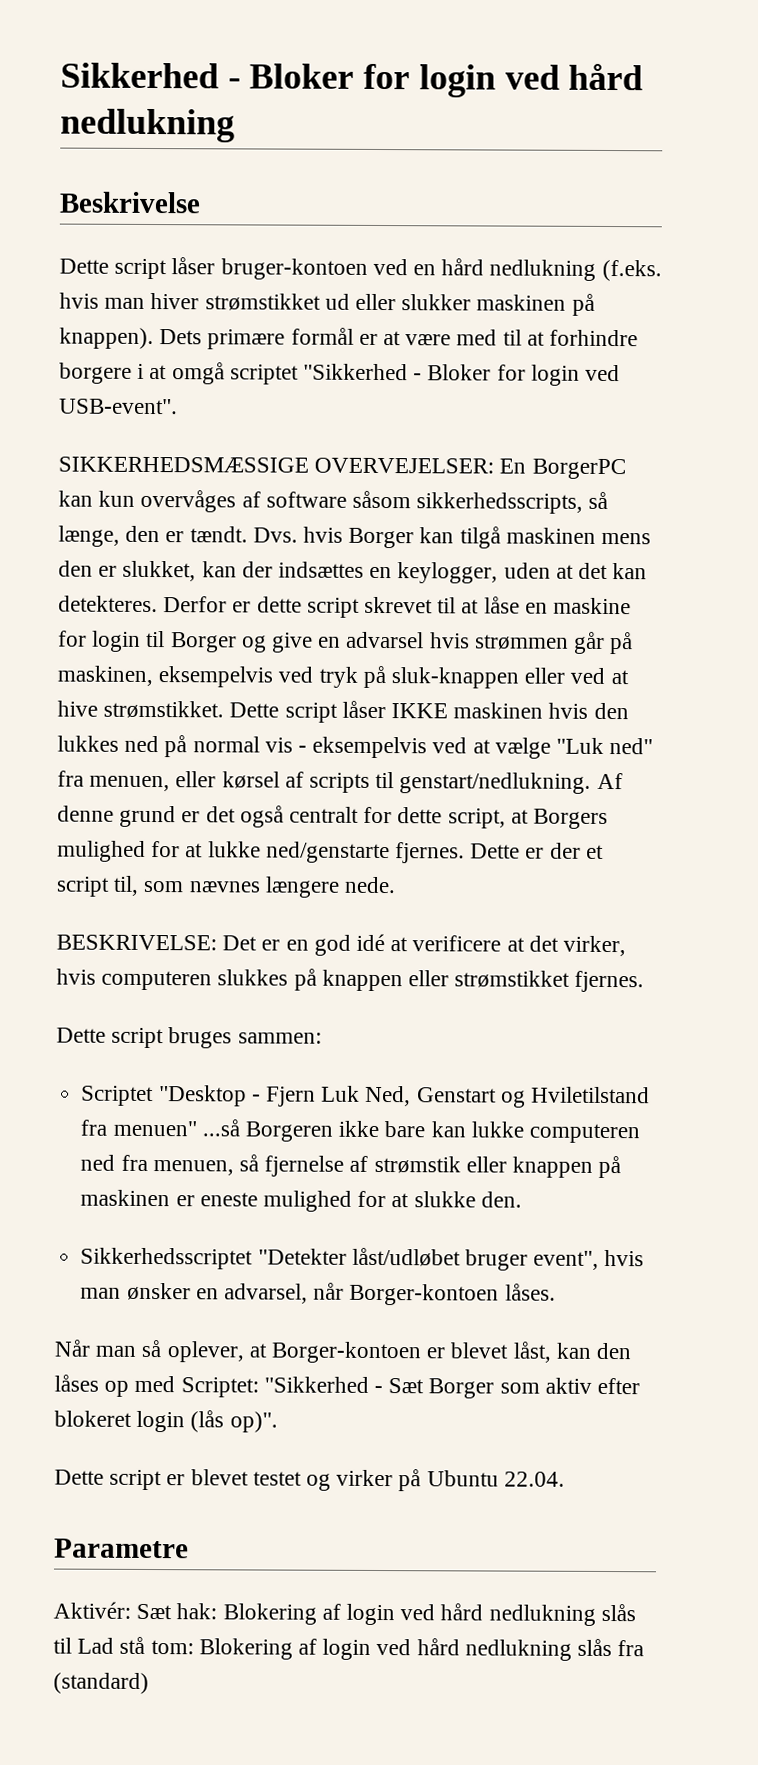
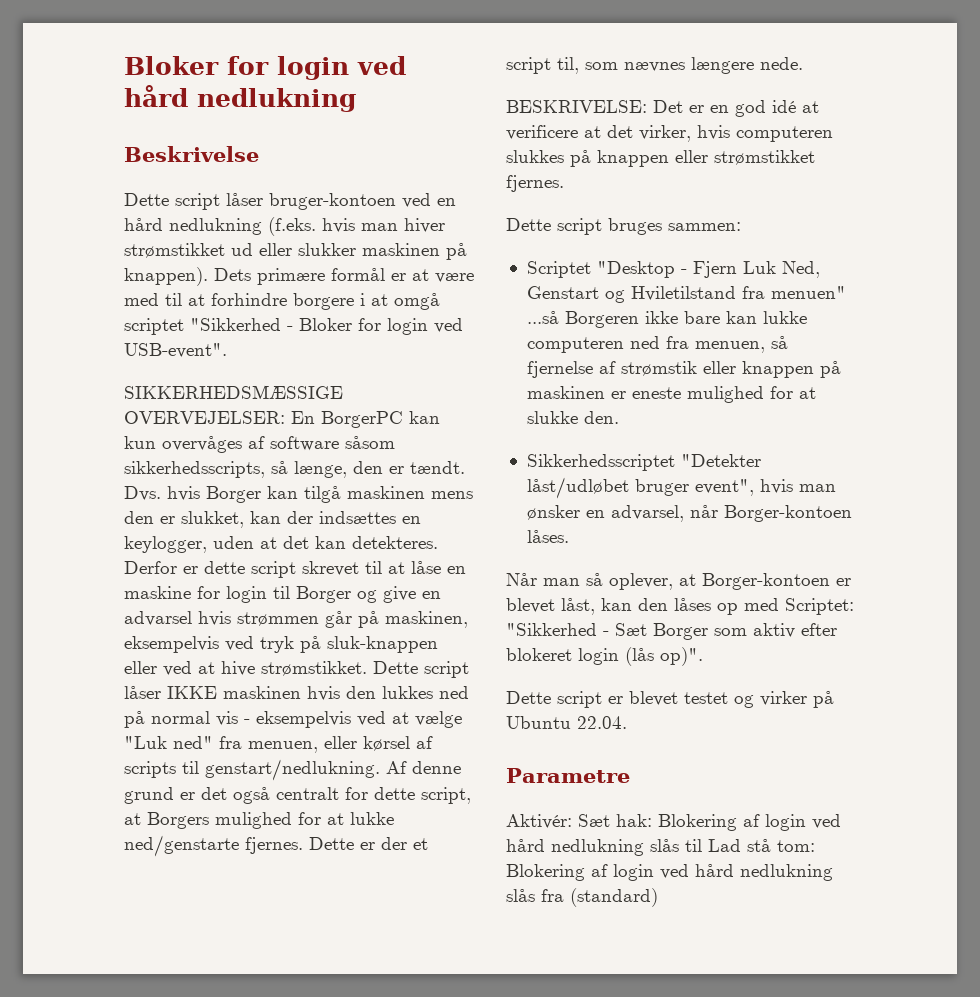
[60,62,241,89] Sikkerhed - -> (124, 65) none

